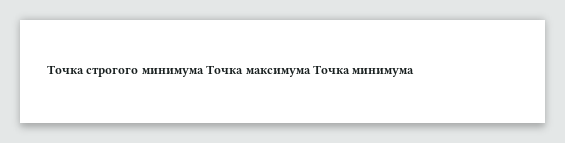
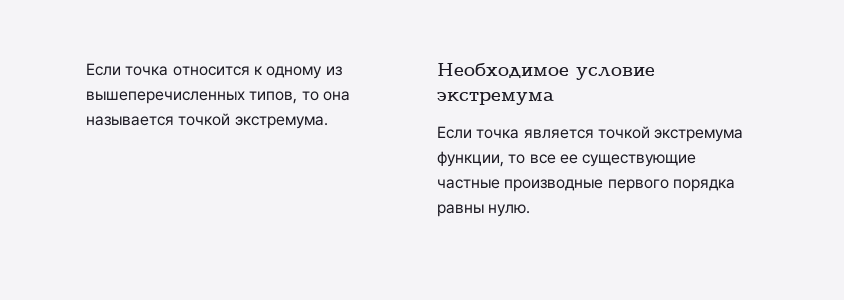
[47,65,415,77] Точка строгого минимума Точка максимума Точка минимума -> [86,63,342,79] [86,91,350,104] [86,113,328,129] [437,63,655,80] [437,92,554,105] [437,126,744,142] [437,151,697,167] [437,179,735,192] [437,204,531,217] Если точка относится к одному из вышеперечисленных типов, то она называется точкой экстремума. // Необходимое условие экстремума // Если точка является точкой экстремума функции, то все ее существующие частные производные первого порядка равны нулю.

